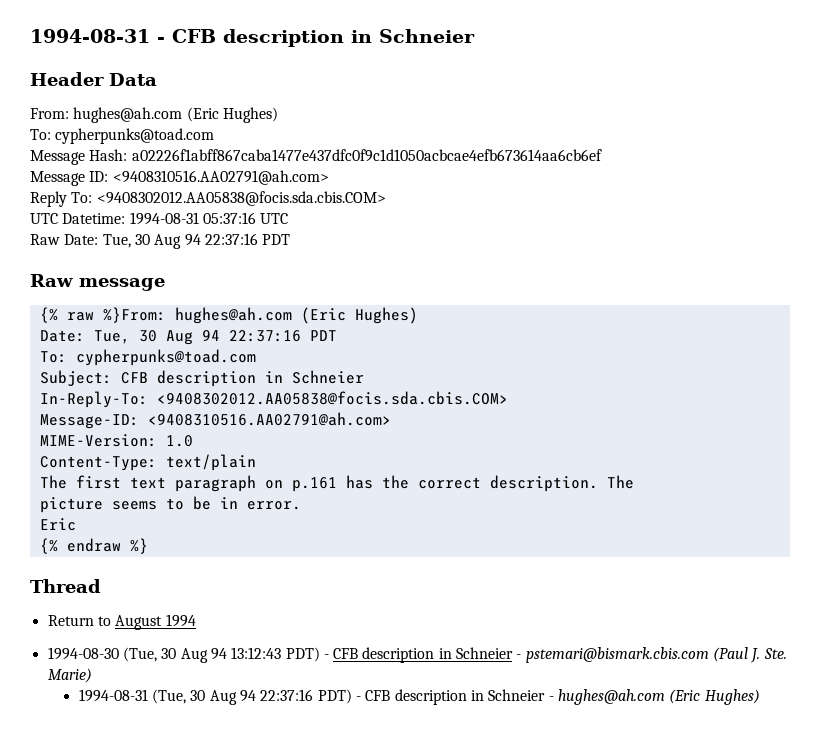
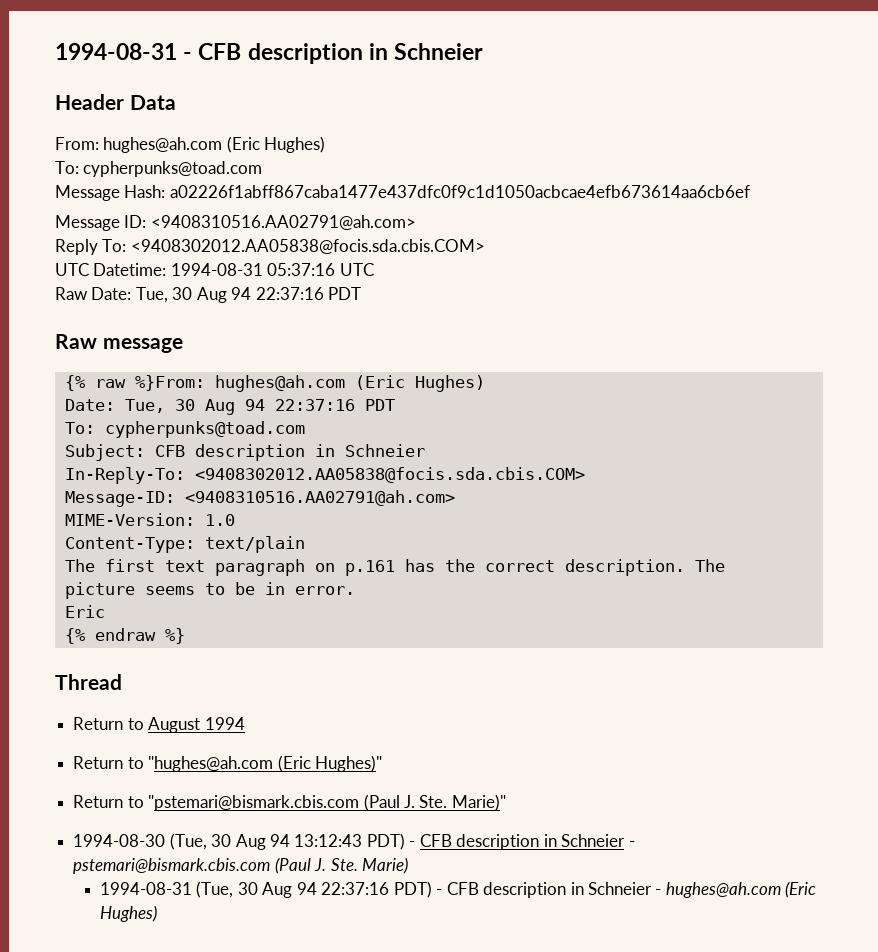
(196, 620) none -> [73,755,382,772] [73,794,506,811] // Return to "hughes@ah.com (Eric Hughes)" // Return to "pstemari@bismark.cbis.com (Paul J. Ste. Marie)"

